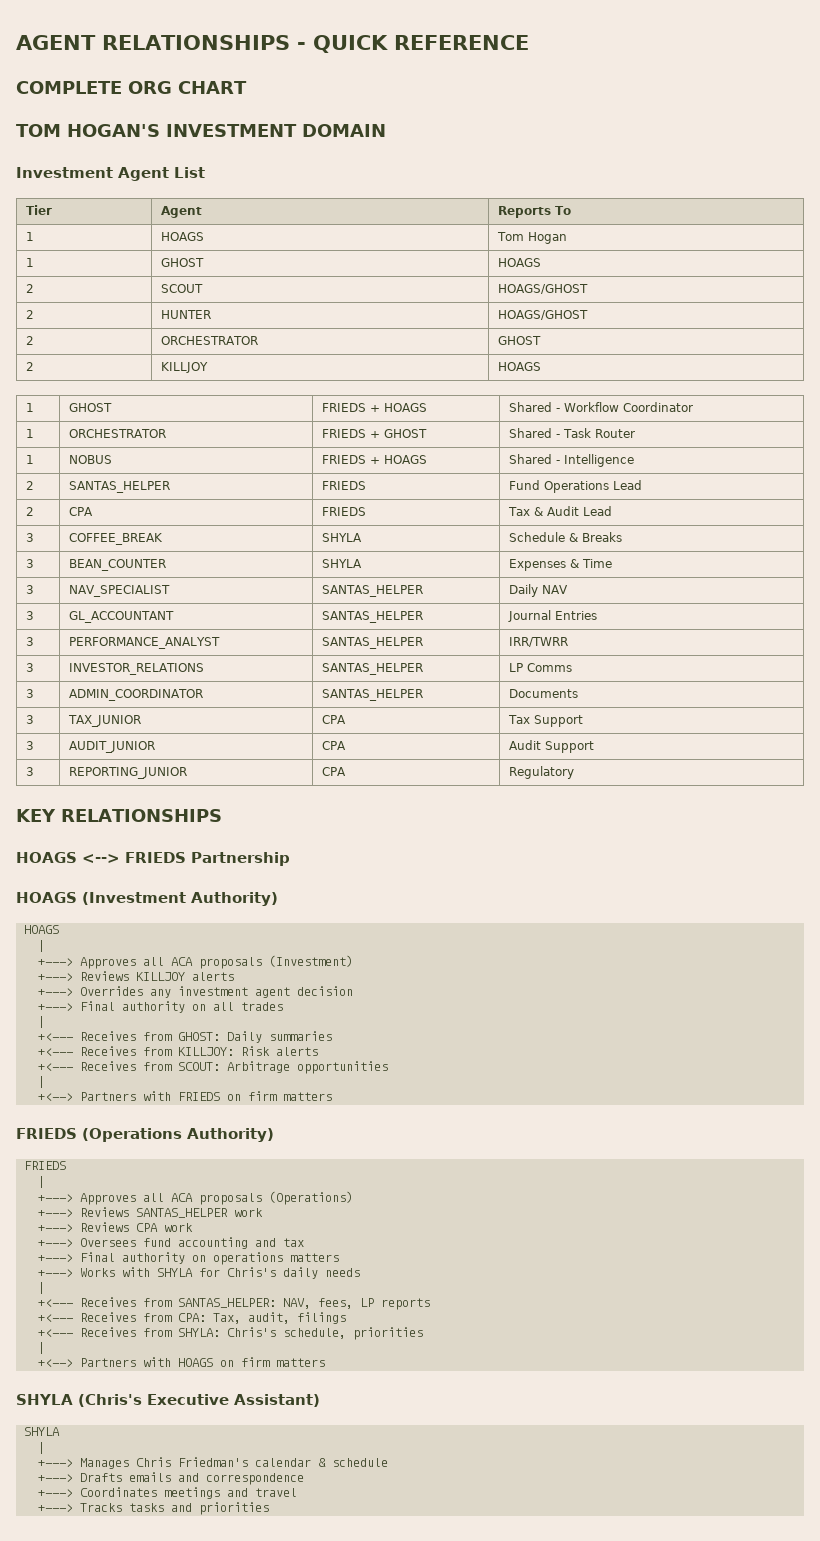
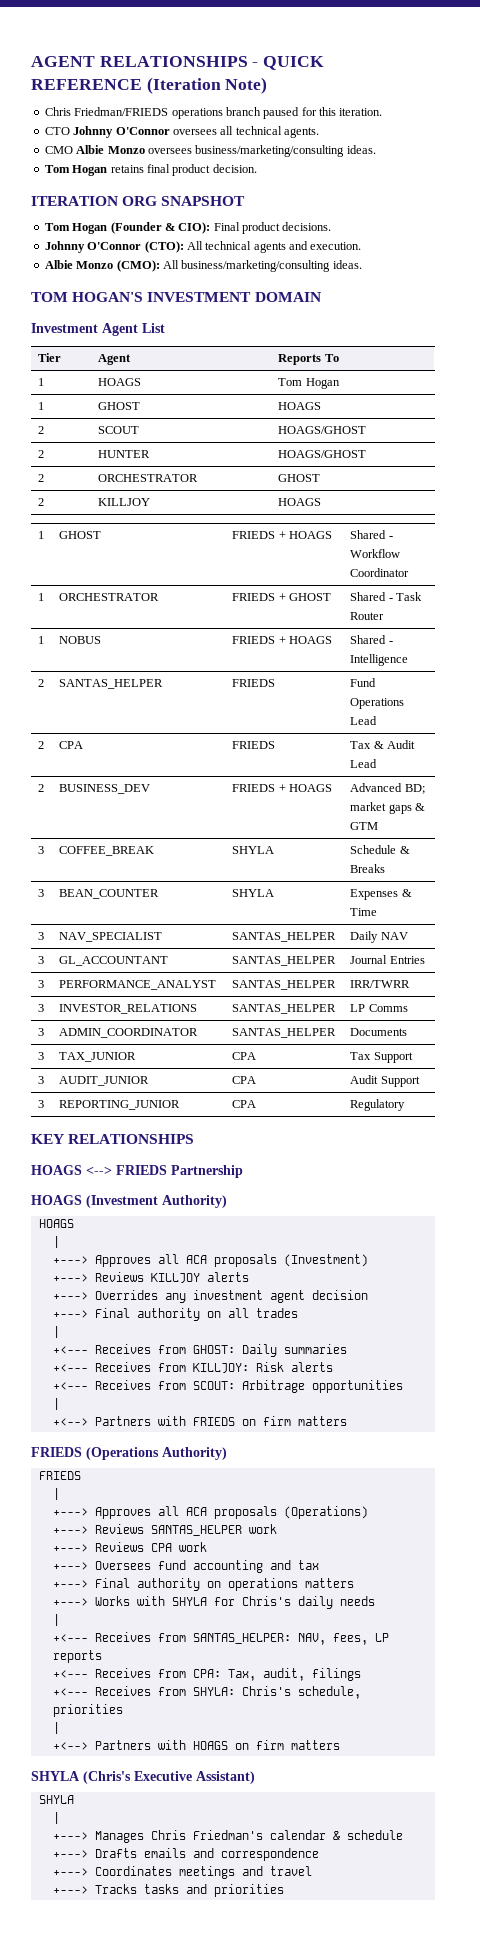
[16,81,247,94] // COMPLETE ORG CHART -> [146,77,268,94] [44,107,383,119] [44,126,319,138] [44,145,376,157] [44,164,257,176] [31,196,246,206] [44,222,332,234] [44,241,362,253] [44,260,362,272] (Iteration Note) // Chris Friedman/FRIEDS operations branch paused for this iteration. // CTO Johnny O'Connor oversees all technical agents. // CMO Albie Monzo oversees business/marketing/consulting ideas. // Tom Hogan retains final product decision. // ITERATION ORG SNAPSHOT // Tom Hogan (Founder & CIO): Final product decisions. // Johnny O'Connor (CTO): All technical agents and execution. // Albie Monzo (CMO): All business/marketing/consulting ideas.
(613, 511) none -> [38,784,45,792] [59,784,151,794] [232,784,333,792] [350,783,425,794] [350,802,426,814] [350,822,379,830] // 2 | BUSINESS_DEV | FRIEDS + HOAGS | Advanced BD; market gaps & GTM

